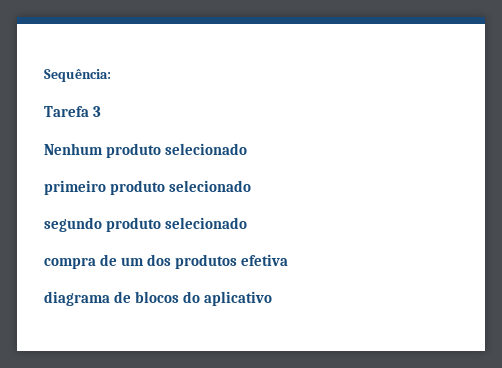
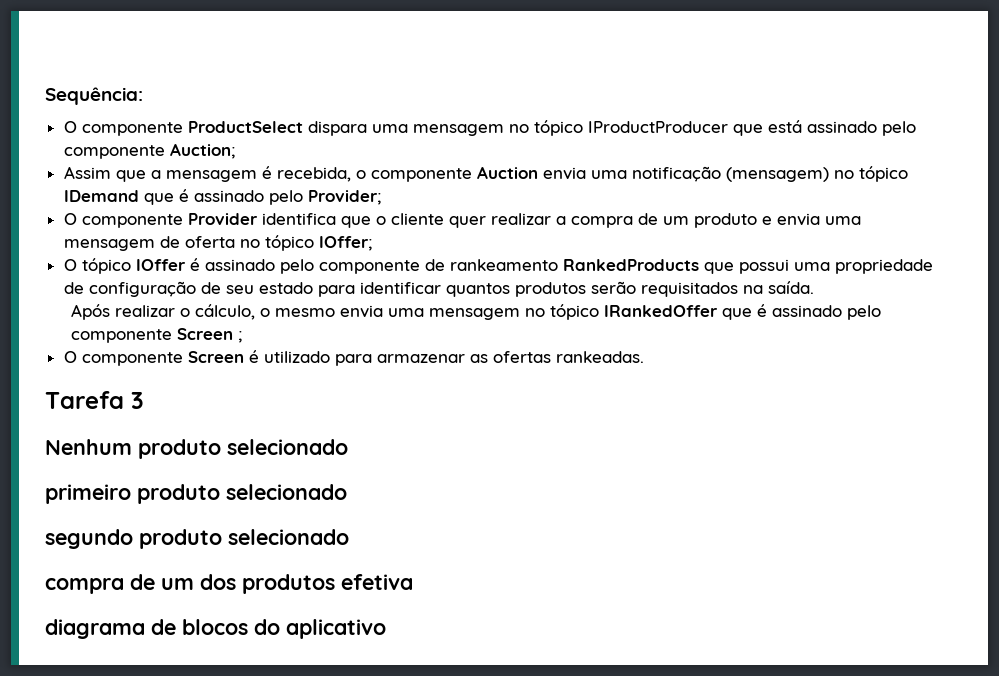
(111, 75) none -> [63,120,916,136] [63,143,235,159] [63,166,908,182] [63,189,381,205] [63,213,861,228] [63,235,372,251] [63,258,933,274] [63,281,814,297] [70,304,881,320] [70,328,242,343] [63,350,644,366] // O componente ProductSelect dispara uma mensagem no tópico IProductProducer que está assinado pelo componente Auction; // Assim que a mensagem é recebida, o componente Auction envia uma notificação (mensagem) no tópico IDemand que é assinado pelo Provider; // O componente Provider identifica que o cliente quer realizar a compra de um produto e envia uma mensagem de oferta no tópico IOffer; // O tópico IOffer é assinado pelo componente de rankeamento RankedProducts que possui uma propriedade de configuração de seu estado para identificar quantos produtos serão requisitados na saída. // Após realizar o cálculo, o mesmo envia uma mensagem no tópico IRankedOffer que é assinado pelo componente Screen ; // O componente Screen é utilizado para armazenar as ofertas rankeadas.

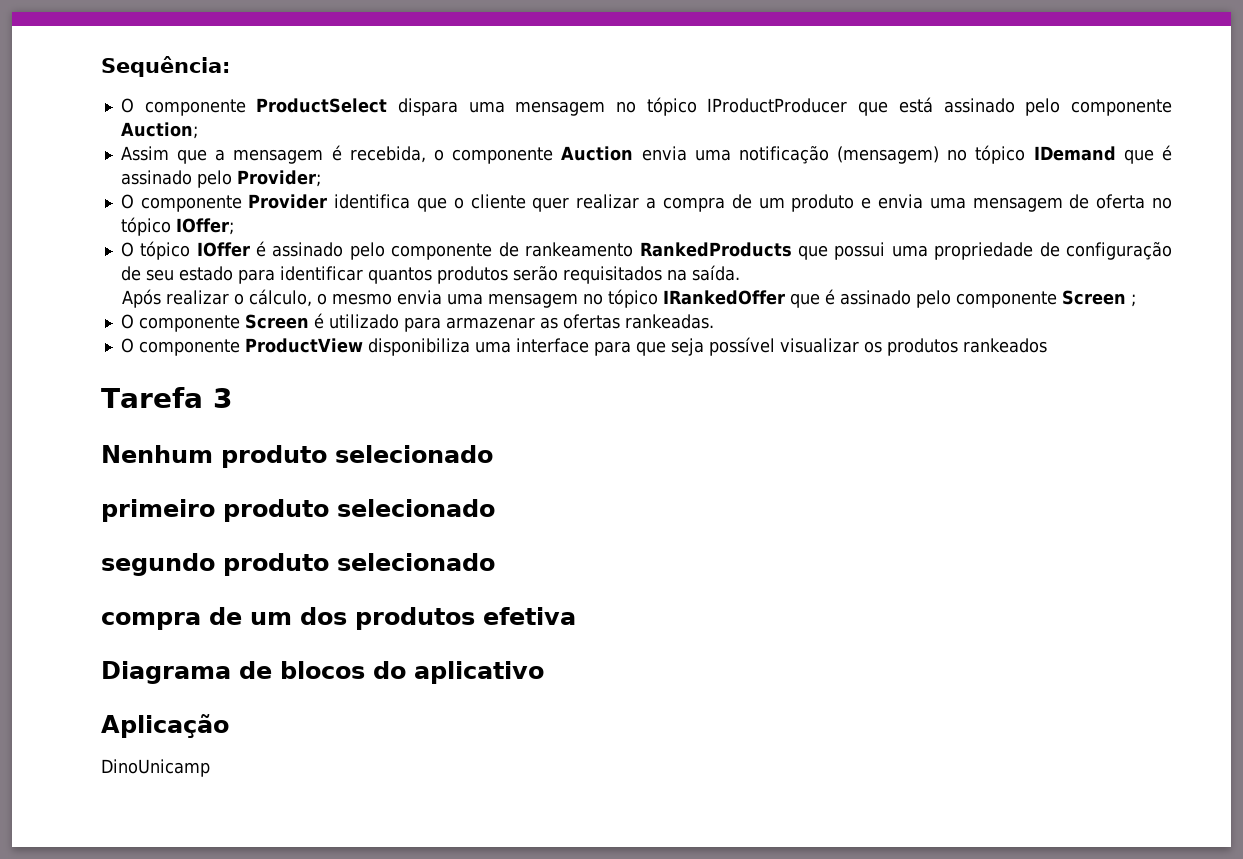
(644, 357) none -> [120,337,1047,356] // O componente ProductView disponibiliza uma interface para que seja possível visualizar os produtos rankeados
[45,619,145,639] diagrama -> [101,661,231,684] Diagrama
(386, 629) none -> [101,714,229,738] [101,759,210,777] // Aplicação // DinoUnicamp

